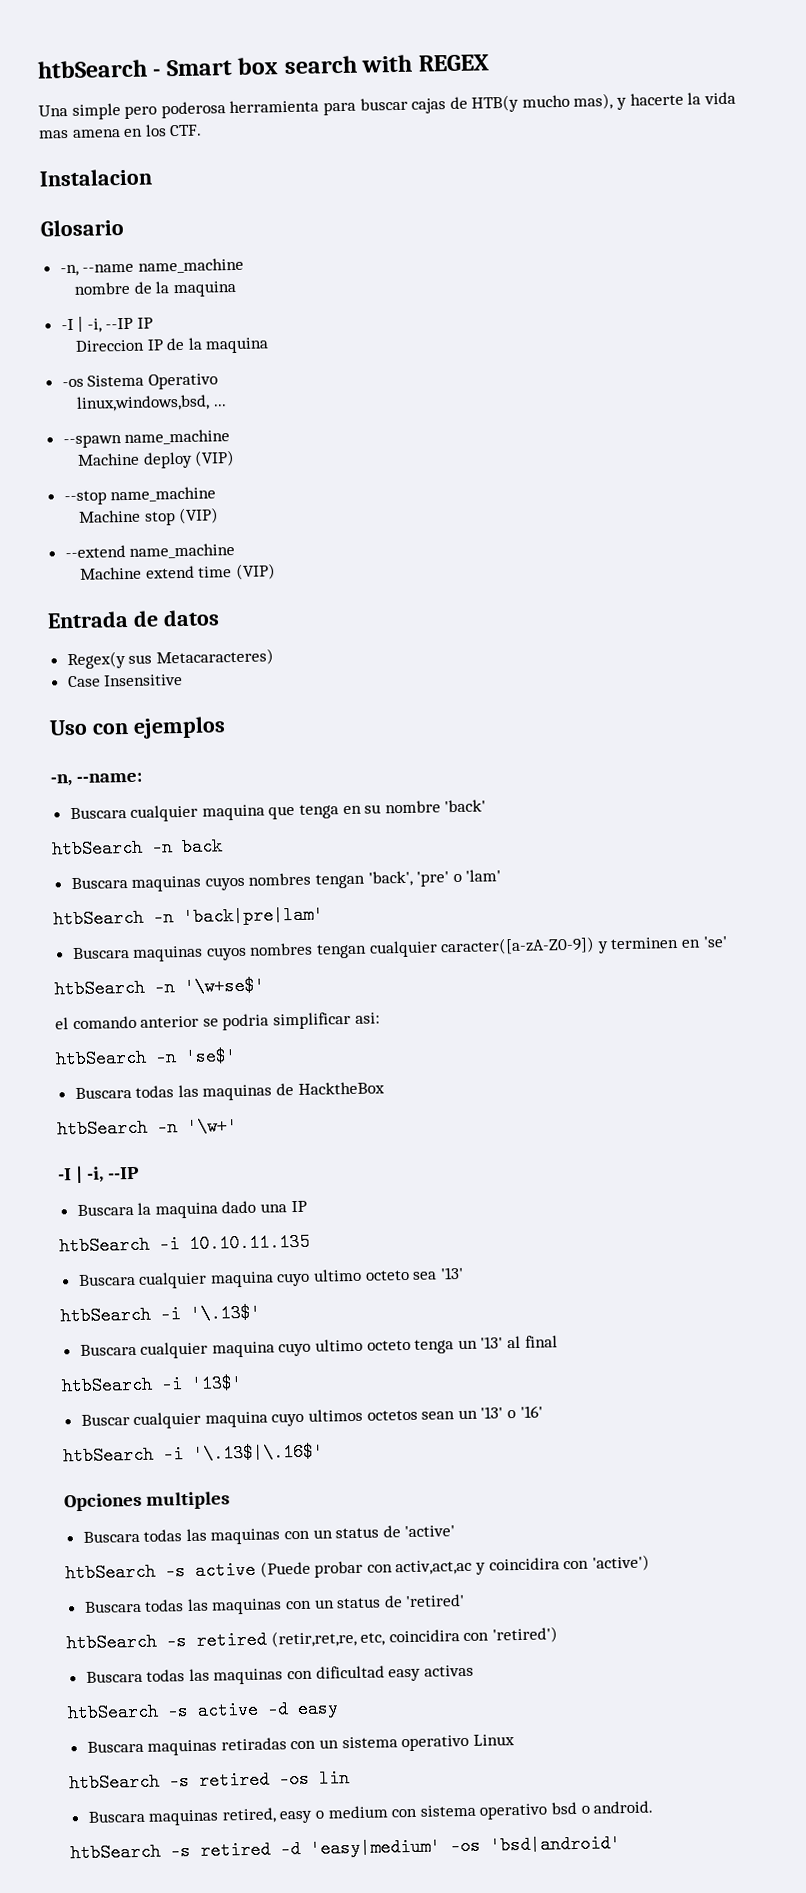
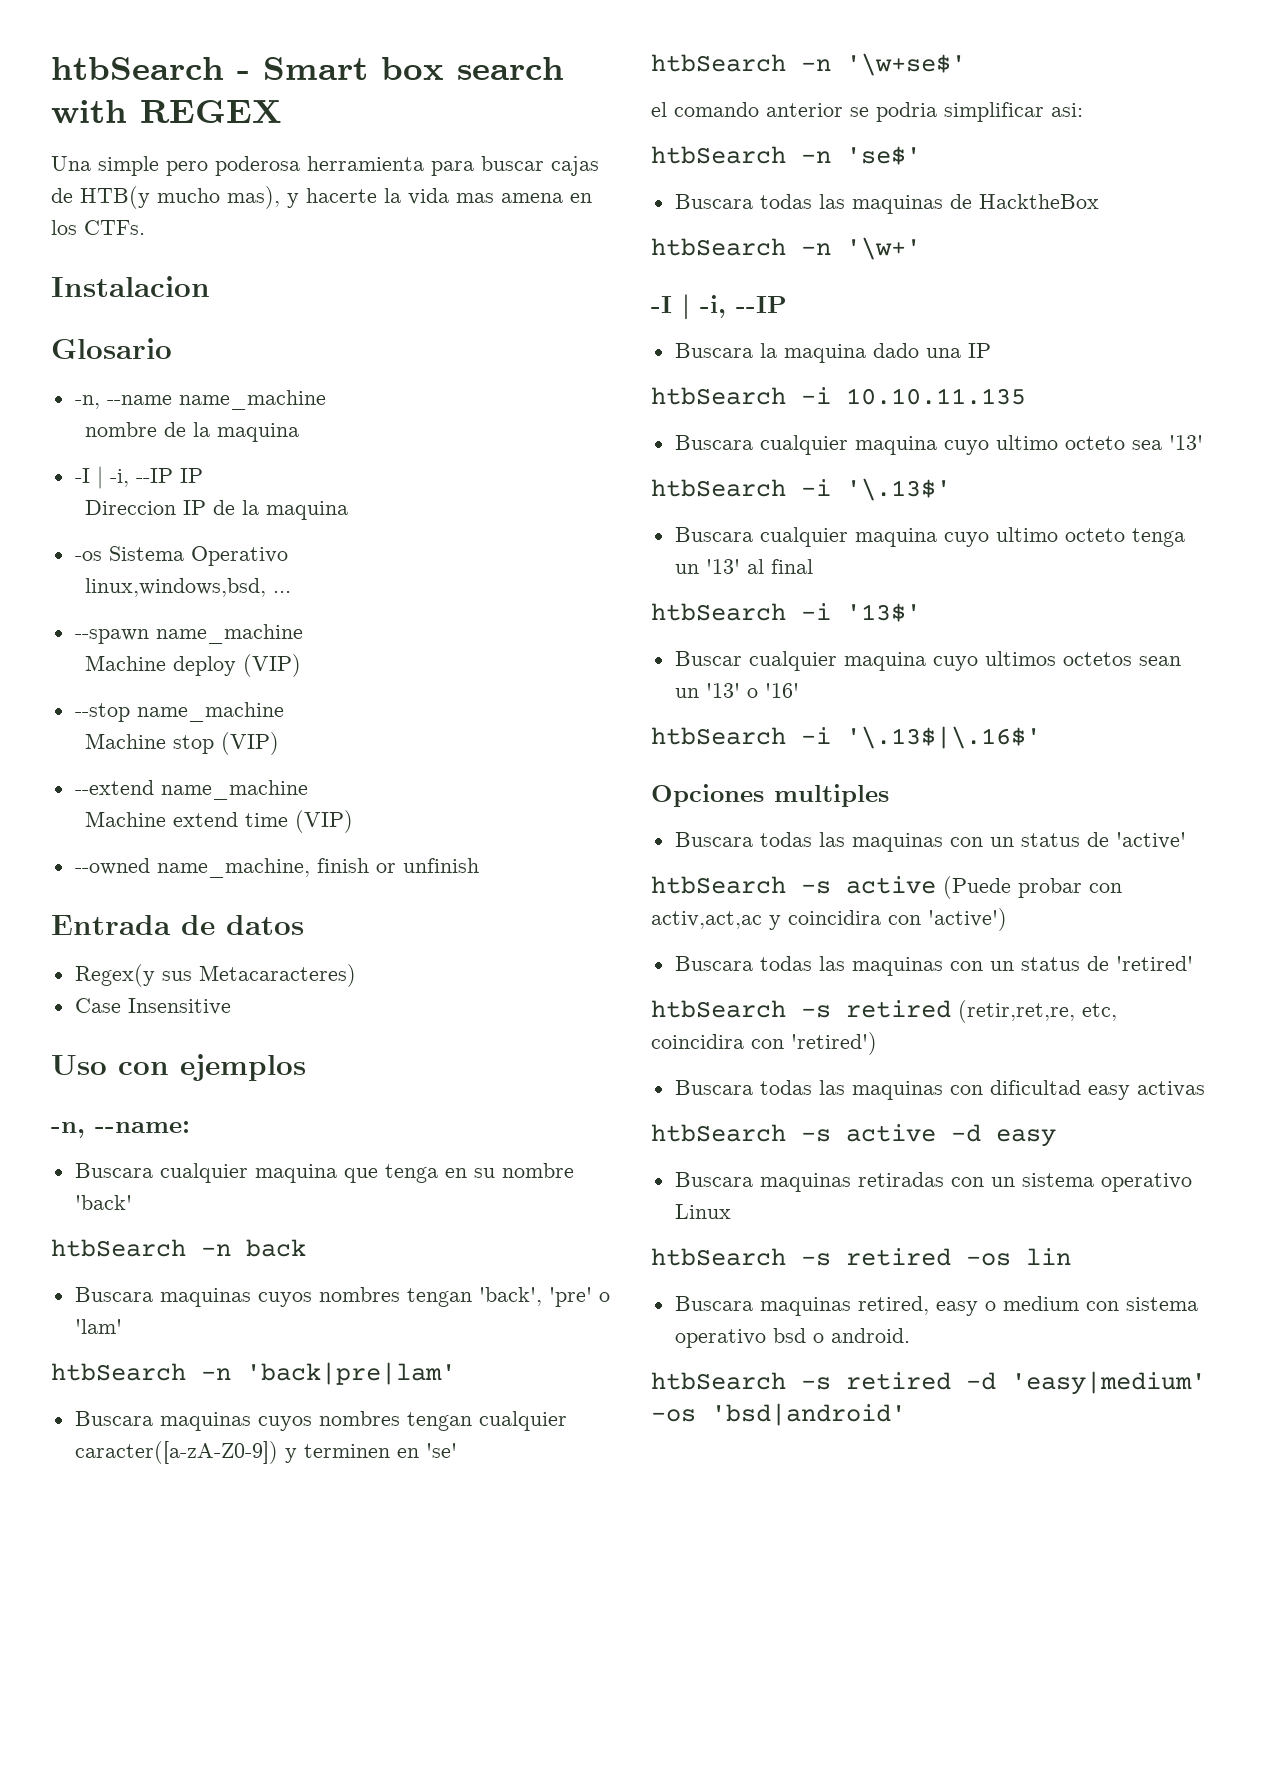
[169,124,203,137] CTF. -> [84,220,145,235] CTFs.
(276, 572) none -> [74,858,479,878] // --owned name_machine, finish or unfinish

